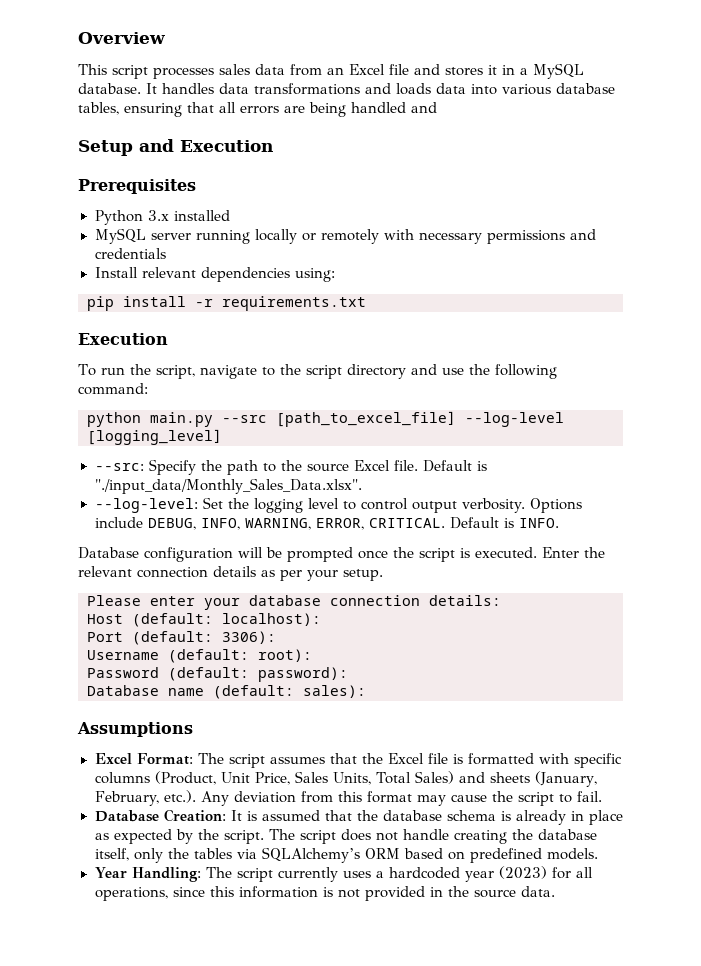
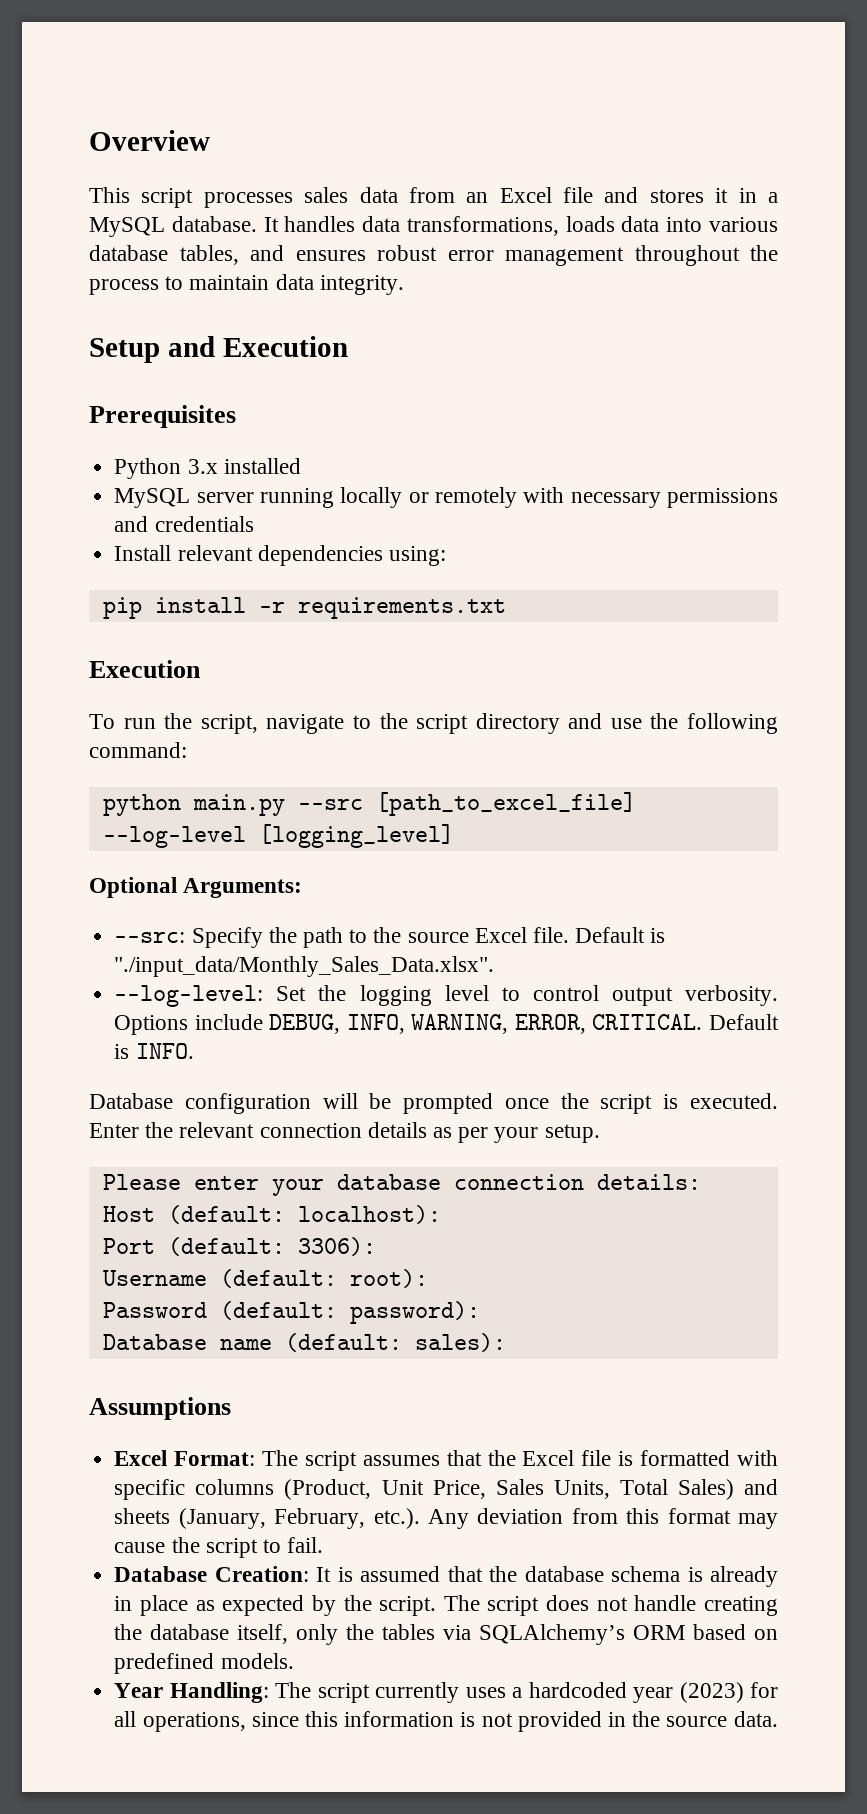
[254,83,391,95] transformations and -> [406,216,559,236] transformations,
[124,102,437,117] ensuring that all errors are being handled and -> [250,245,778,266] [89,274,404,295] and ensures robust error management throughout the process to maintain data integrity.
(222, 437) none -> [89,877,303,898] // Optional Arguments:

